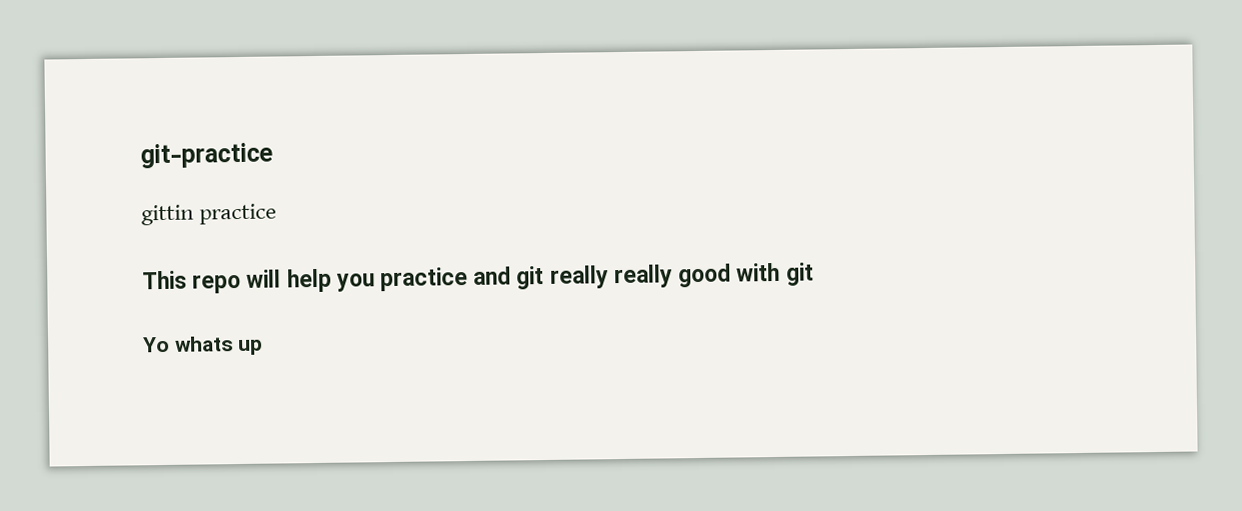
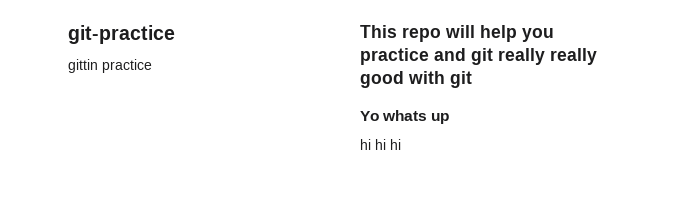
(264, 347) none -> [360,139,401,150] // hi hi hi

